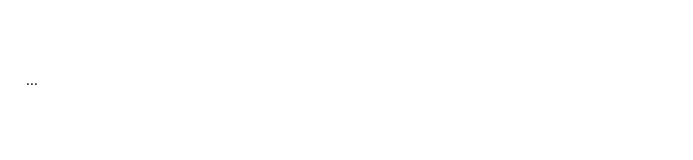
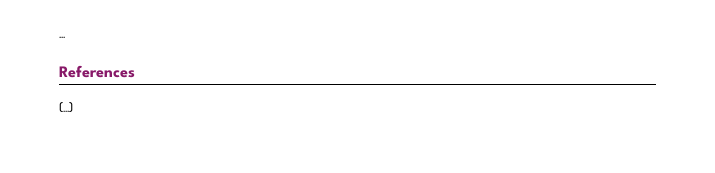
(38, 84) none -> [59,65,135,78] [59,102,73,112] // References // (...)

